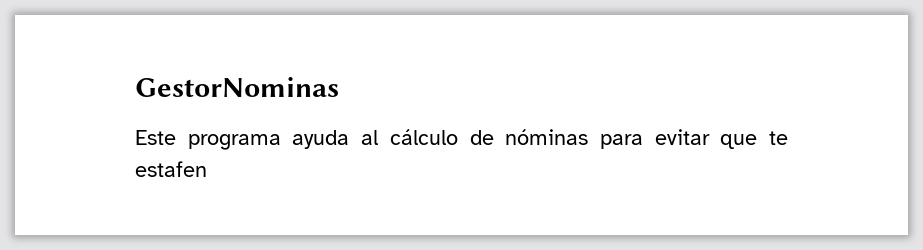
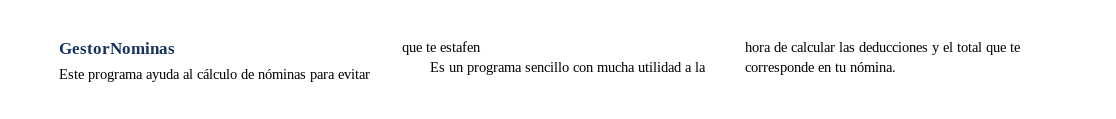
(207, 169) none -> [429,62,706,75] [745,42,1020,55] [745,62,896,75] // Es un programa sencillo con mucha utilidad a la hora de calcular las deducciones y el total que te corresponde en tu nómina.

